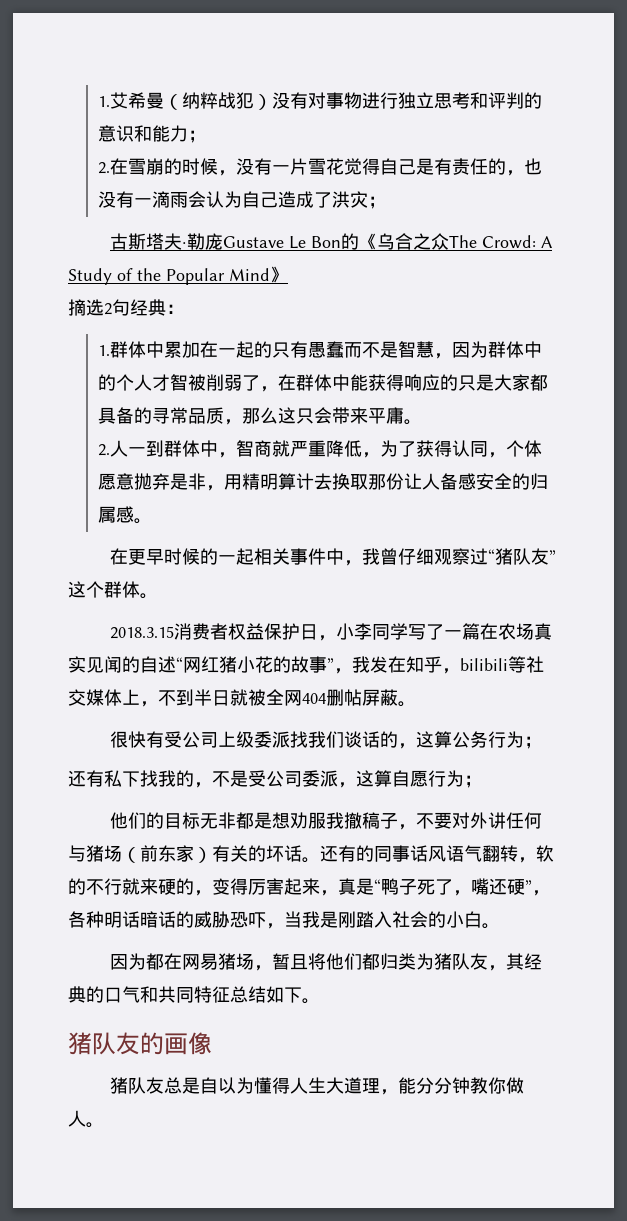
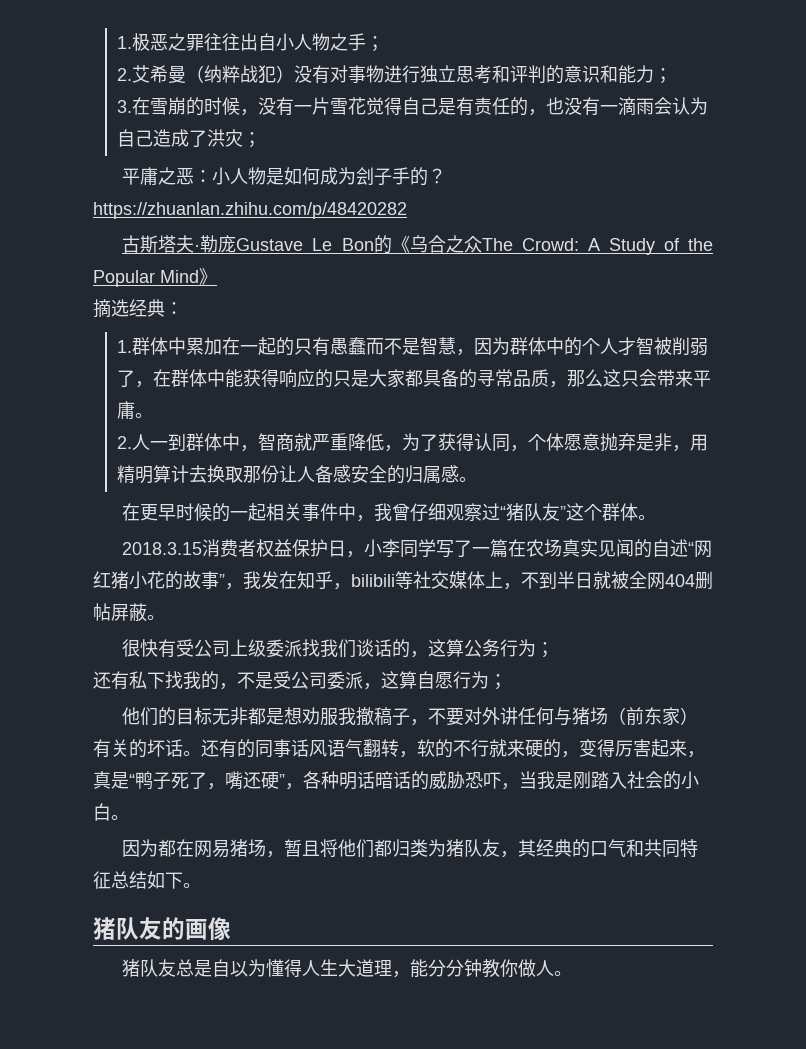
[98,96,111,107] 1. -> [117,33,385,52] [117,68,133,81] 1.极恶之罪往往出自小人物之手； // 2.
[98,162,111,174] 2. -> [117,100,133,113] 3.
(387, 202) none -> [122,167,447,186] [93,202,407,219] // 平庸之恶：小人物是如何成为刽子手的？https://zhuanlan.zhihu.com/p/48420282
[104,299,130,316] 2句 -> (129, 308) none

